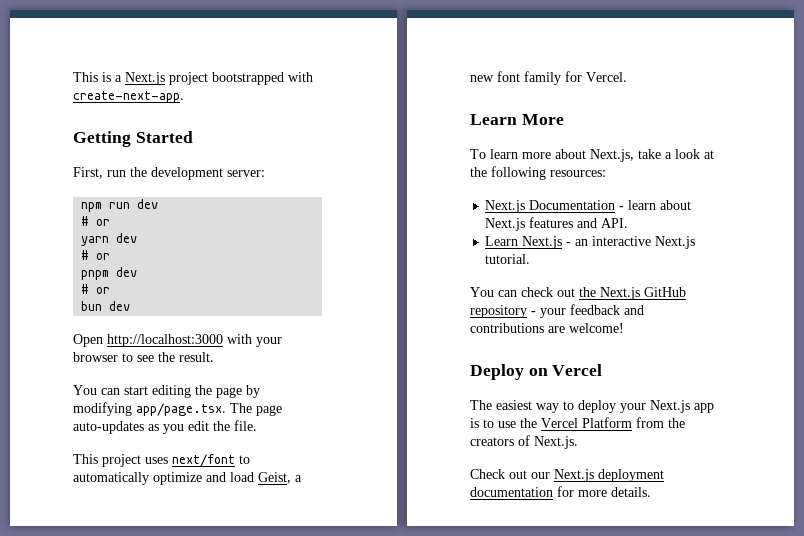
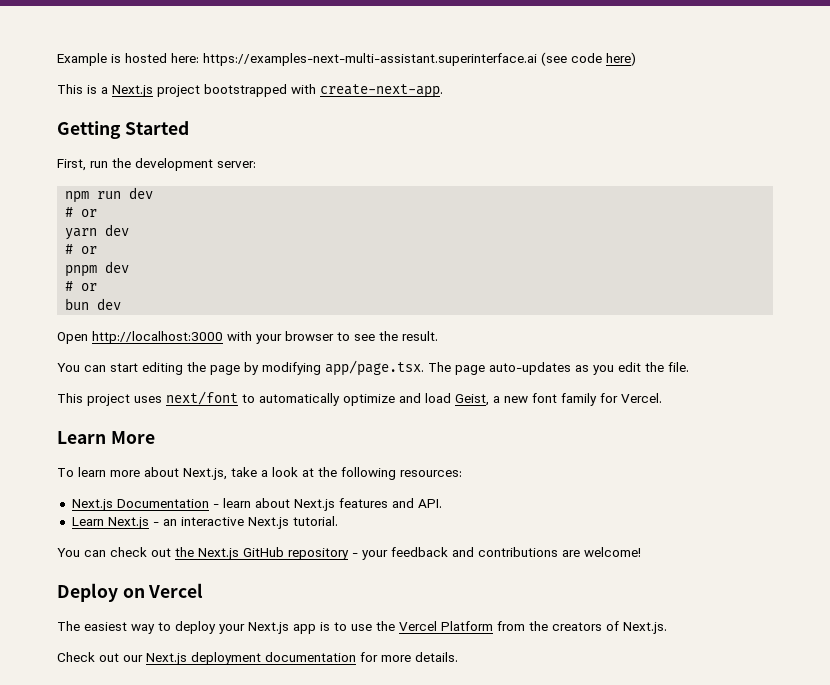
(73, 77) none -> [57,52,636,66] Example is hosted here: https://examples-next-multi-assistant.superinterface.ai (see code here) //

